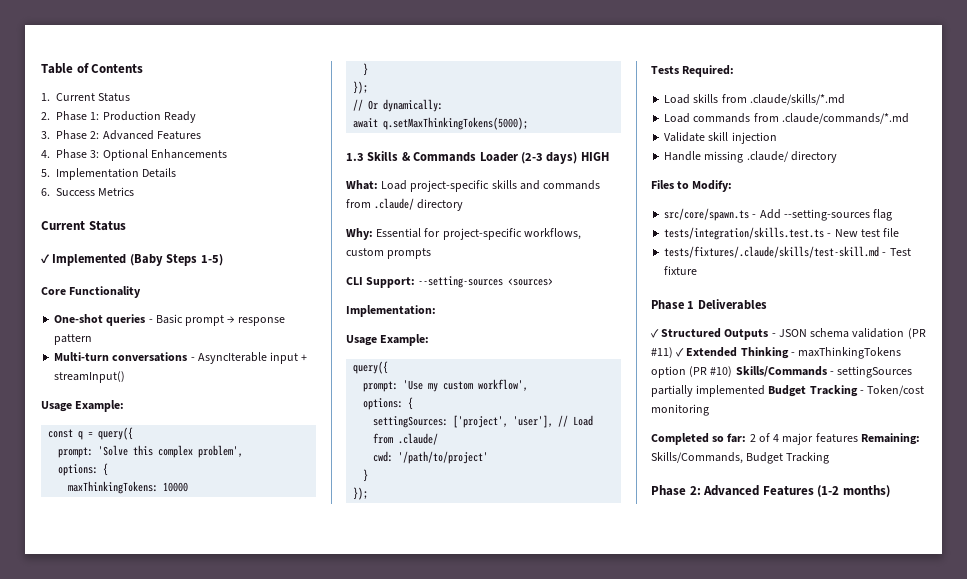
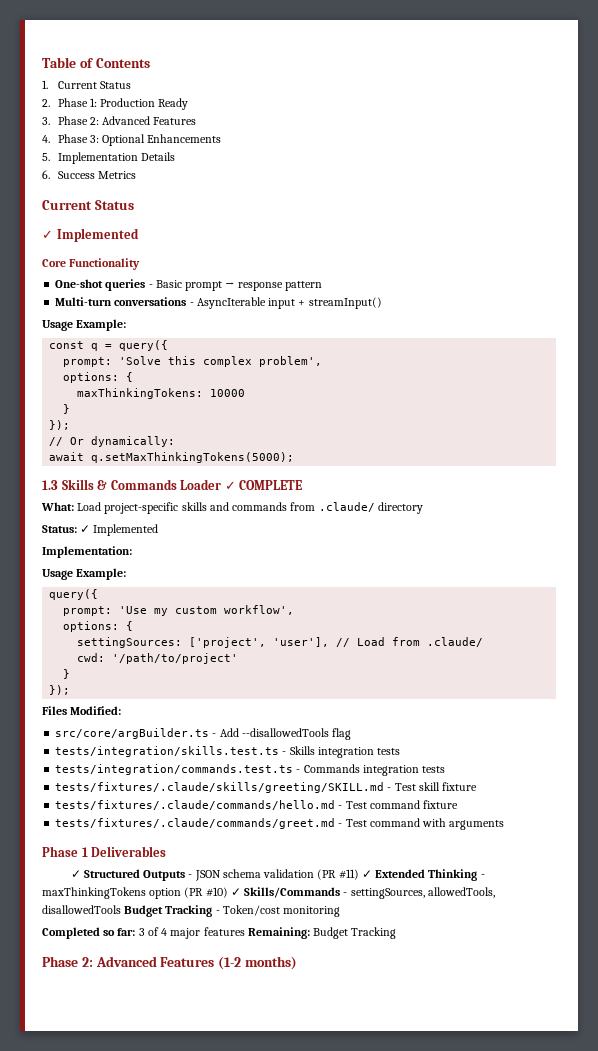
[129,254,223,266] (Baby Steps 1-5) -> (139, 235) none
[520,152,609,164] (2-3 days) HIGH -> [224,480,303,490] ✓ COMPLETE
[346,228,581,240] [346,248,432,259] [346,276,554,288] Why: Essential for project-specific workflows, custom prompts // CLI Support: --setting-sources <sources> -> [42,524,159,536] Status: ✓ Implemented
[651,65,735,77] [664,94,845,105] [664,113,909,124] [664,132,777,144] [664,151,837,163] [651,180,733,192] [664,208,750,221] Tests Required: // Load skills from .claude/skills/*.md // Load commands from .claude/commands/*.md // Validate skill injection // Handle missing .claude/ directory // Files to Modify: // src/core/spawn.ts -> [42,706,122,715] [55,728,210,739] Files Modified: // src/core/argBuilder.ts
[783,209,870,221] --setting-sources -> [241,728,329,737] --disallowedTools
[834,228,900,237] [664,246,911,258] [664,266,698,275] New test file // tests/fixtures/.claude/skills/test-skill.md - Test fixture -> [289,746,401,758] [55,764,446,776] [55,782,478,793] [55,800,459,810] [55,818,505,830] Skills integration tests // tests/integration/commands.test.ts - Commands integration tests // tests/fixtures/.claude/skills/greeting/SKILL.md - Test skill fixture // tests/fixtures/.claude/commands/hello.md - Test command fixture // tests/fixtures/.claude/commands/greet.md - Test command with arguments
(733, 371) none -> [230,888,241,896] ✓
[837,366,913,378] [651,385,766,397] settingSources partially implemented -> [350,887,495,899] [42,905,121,914] settingSources, allowedTools, disallowedTools
[749,434,756,442] 2 -> [138,928,145,936] 3
[651,452,743,464] Skills/Commands, -> (310, 933) none

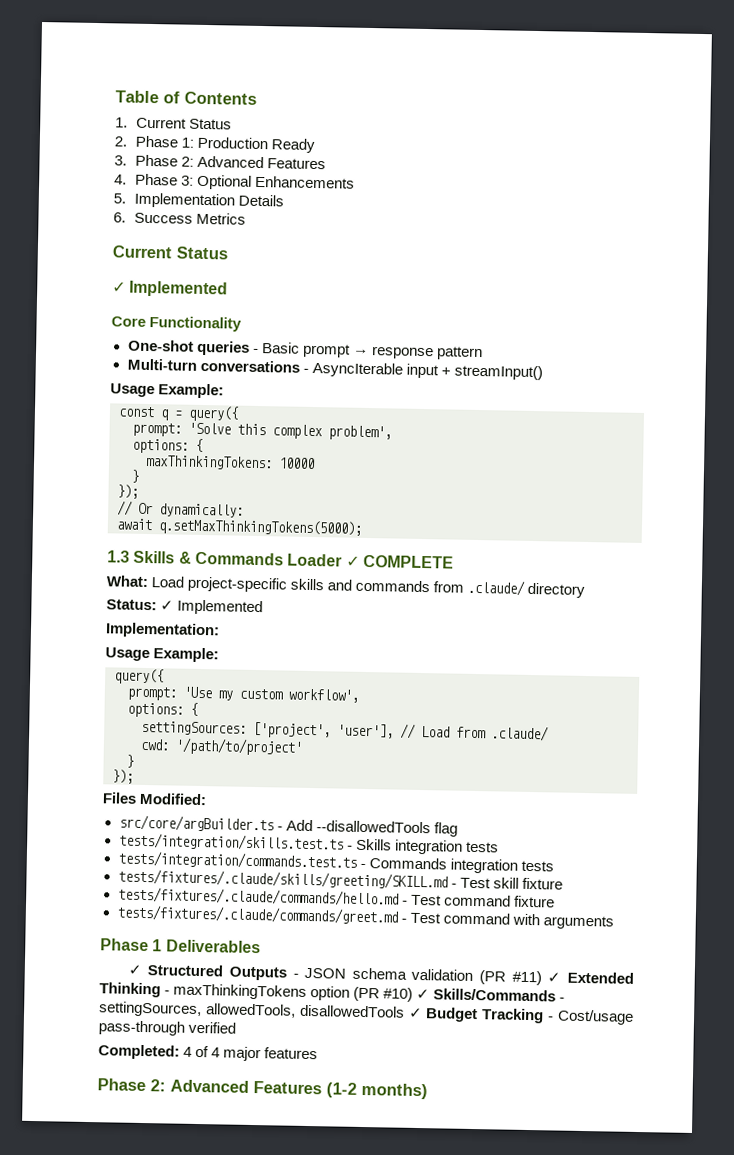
(121, 909) none -> [408,1007,423,1019] ✓
[222,905,341,917] [42,927,145,939] Token/cost monitoring // Completed so far: 3 -> [556,1009,634,1025] [98,1020,237,1036] [98,1044,193,1060] Cost/usage pass-through verified // Completed: 4
[247,927,397,939] Remaining: Budget Tracking -> (319, 1053) none

